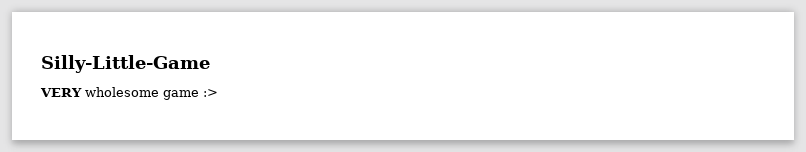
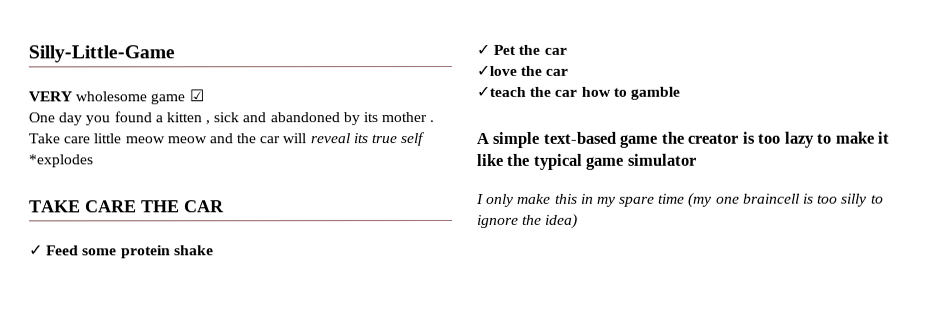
[203,89,218,97] :> -> [188,89,204,102] [28,111,435,126] [28,132,426,147] [28,154,94,168] [29,200,225,213] [29,244,214,259] [476,43,567,55] [476,64,569,76] [476,85,680,100] [476,131,890,148] [476,153,697,170] [476,192,884,208] [477,213,579,229] ☑ // One day you found a kitten , sick and abandoned by its mother . Take care little meow meow and the car will reveal its true self *explodes // TAKE CARE THE CAR // ✓ Feed some protein shake // ✓ Pet the car // ✓love the car // ✓teach the car how to gamble // A simple text-based game the creator is too lazy to make it like the typical game simulator // I only make this in my spare time (my one braincell is too silly to ignore the idea)

